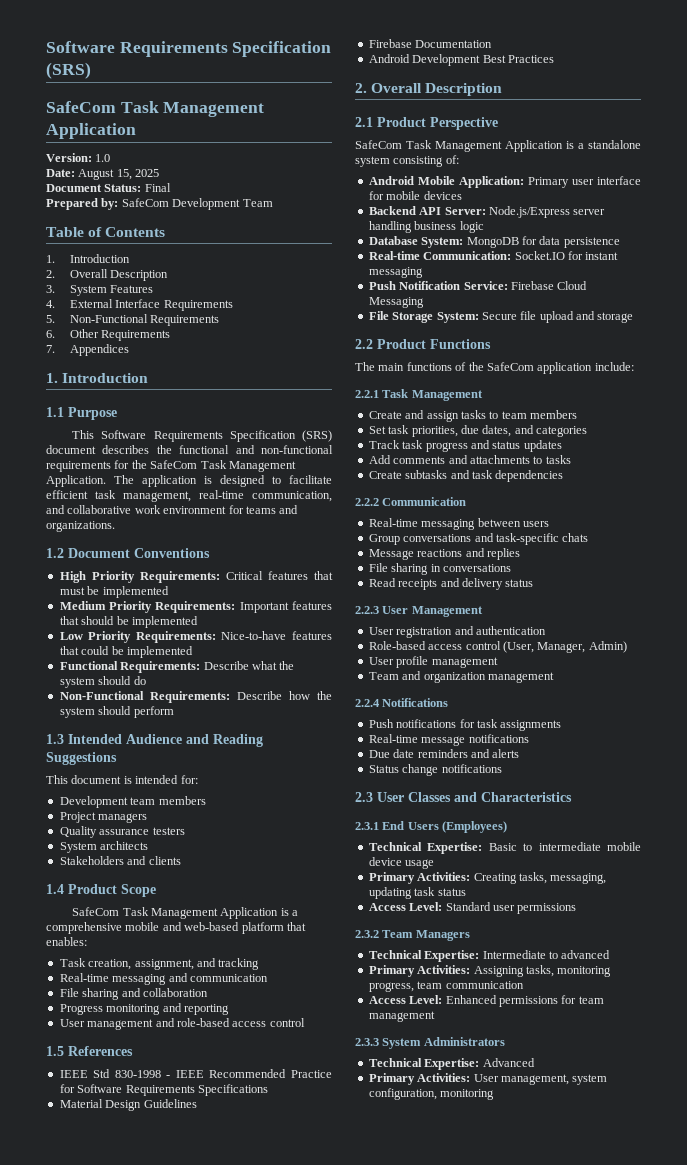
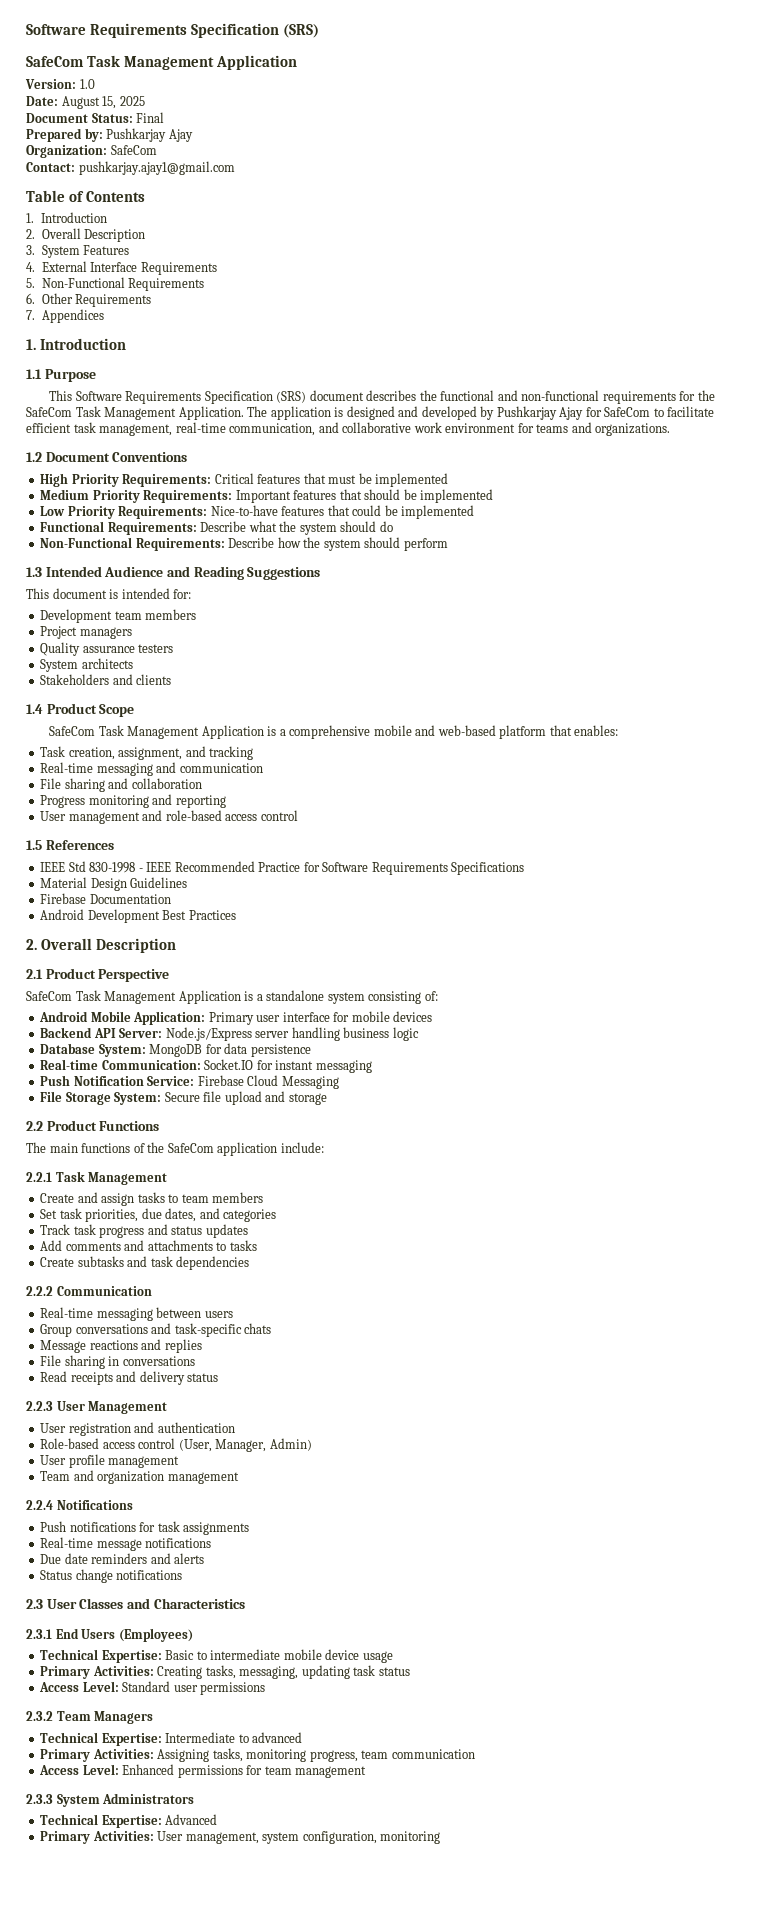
[121,198,273,210] SafeCom Development Team -> [106,128,193,142] [26,145,157,158] [26,161,235,175] Pushkarjay Ajay // Organization: SafeCom // Contact: pushkarjay.ajay1@gmail.com
(265, 481) none -> [398,406,651,420] and developed by Pushkarjay Ajay for SafeCom

